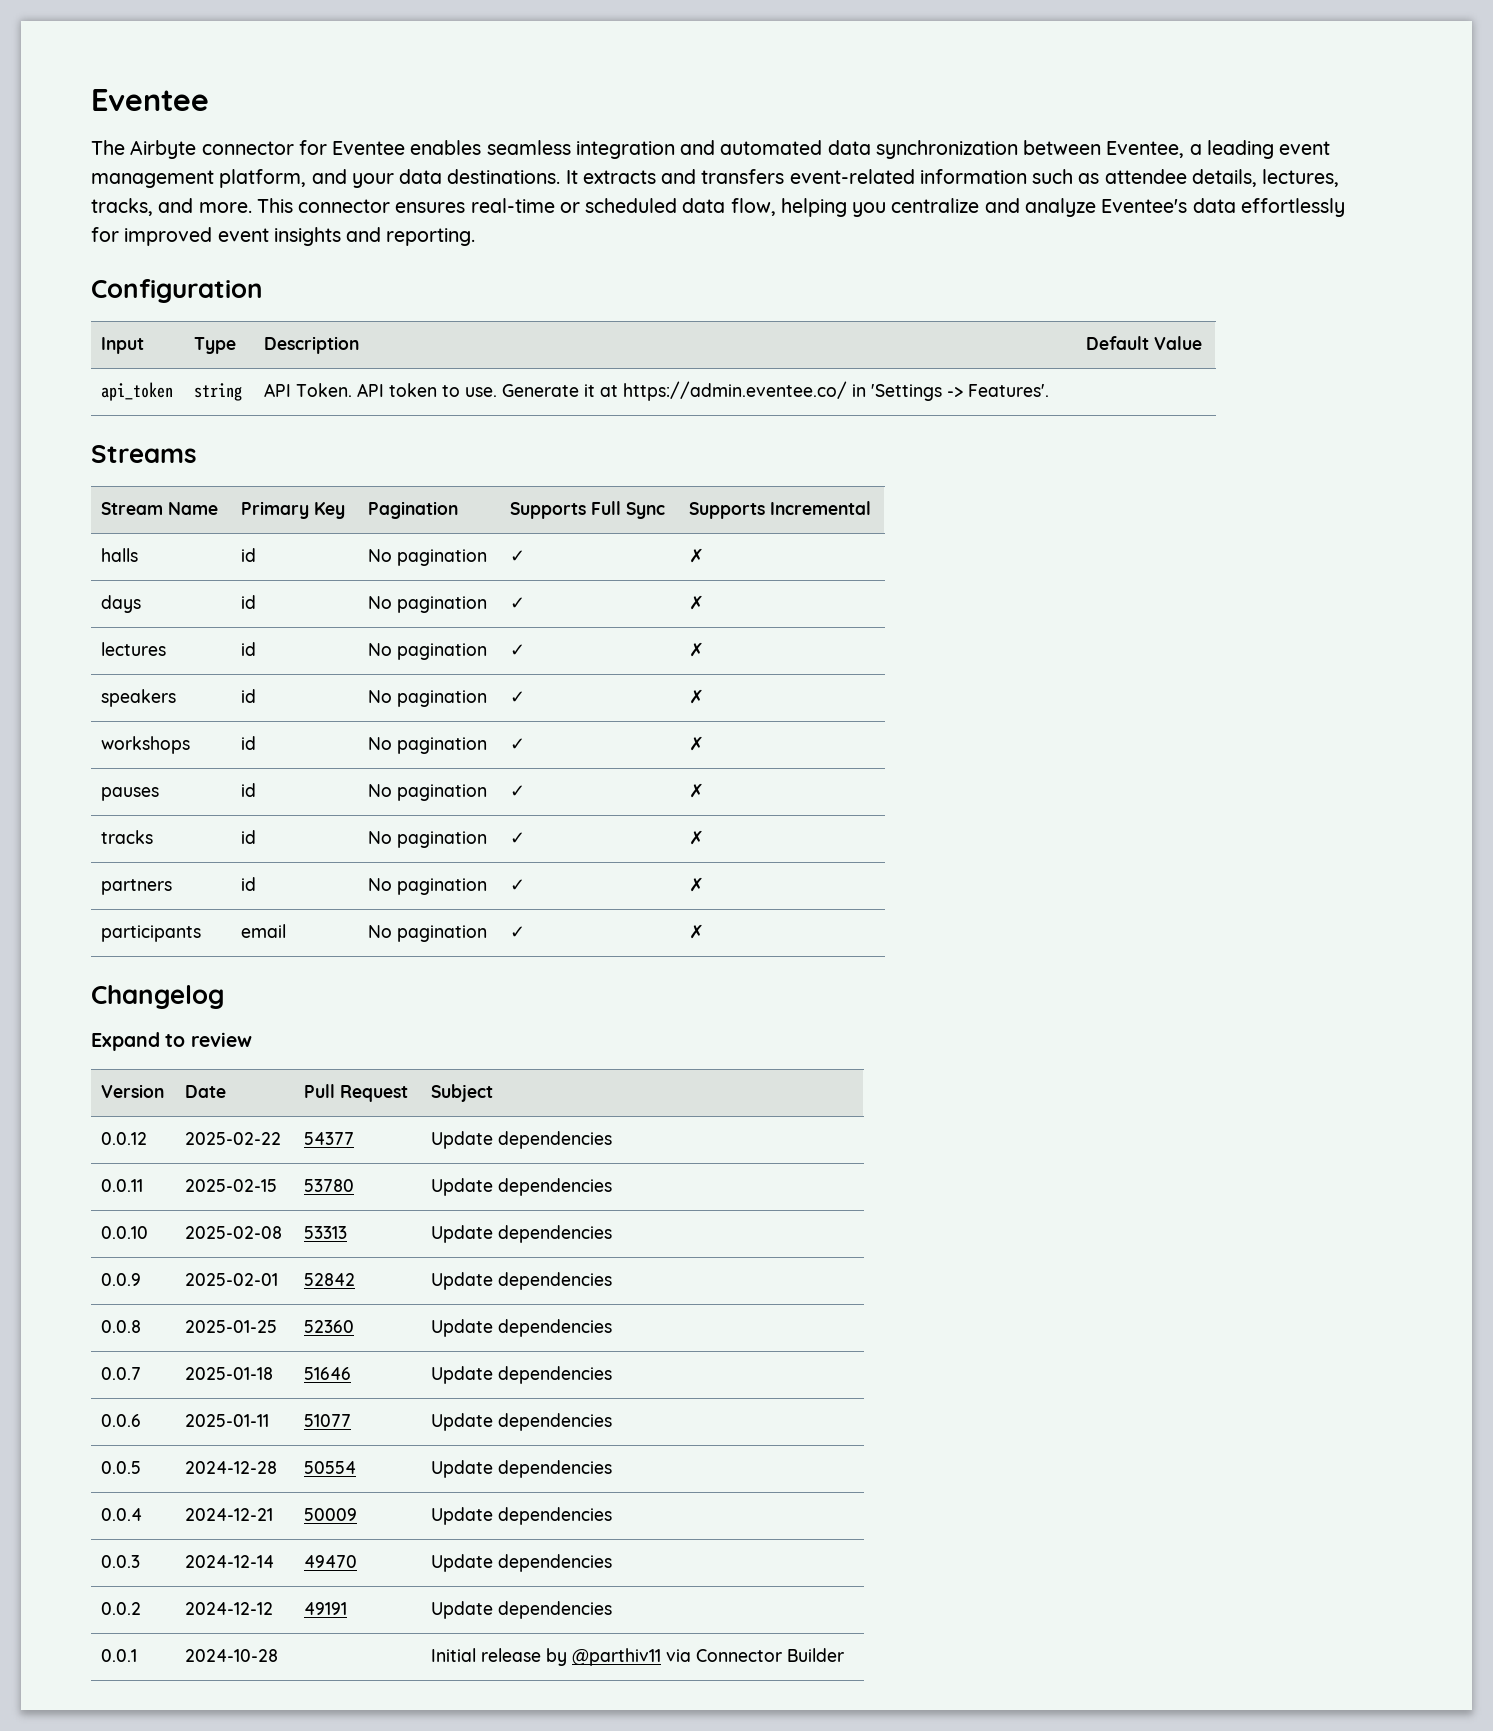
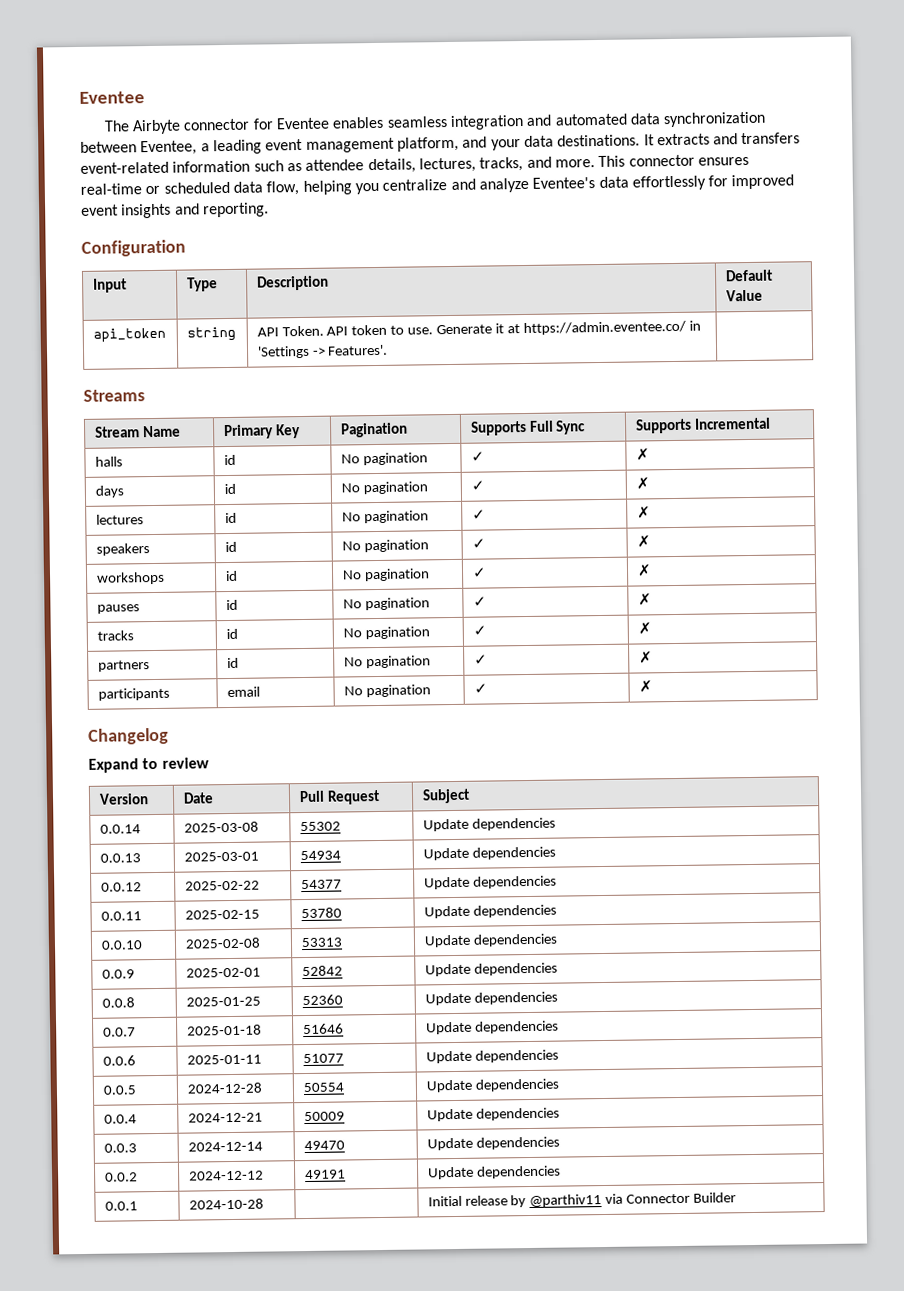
(494, 1093) none -> [99,824,141,834] [183,821,259,833] [299,821,341,832] [422,817,556,832] [99,853,141,863] [183,851,259,862] [299,850,341,861] [422,846,556,861] // 0.0.14 | 2025-03-08 | 55302 | Update dependencies // 0.0.13 | 2025-03-01 | 54934 | Update dependencies

